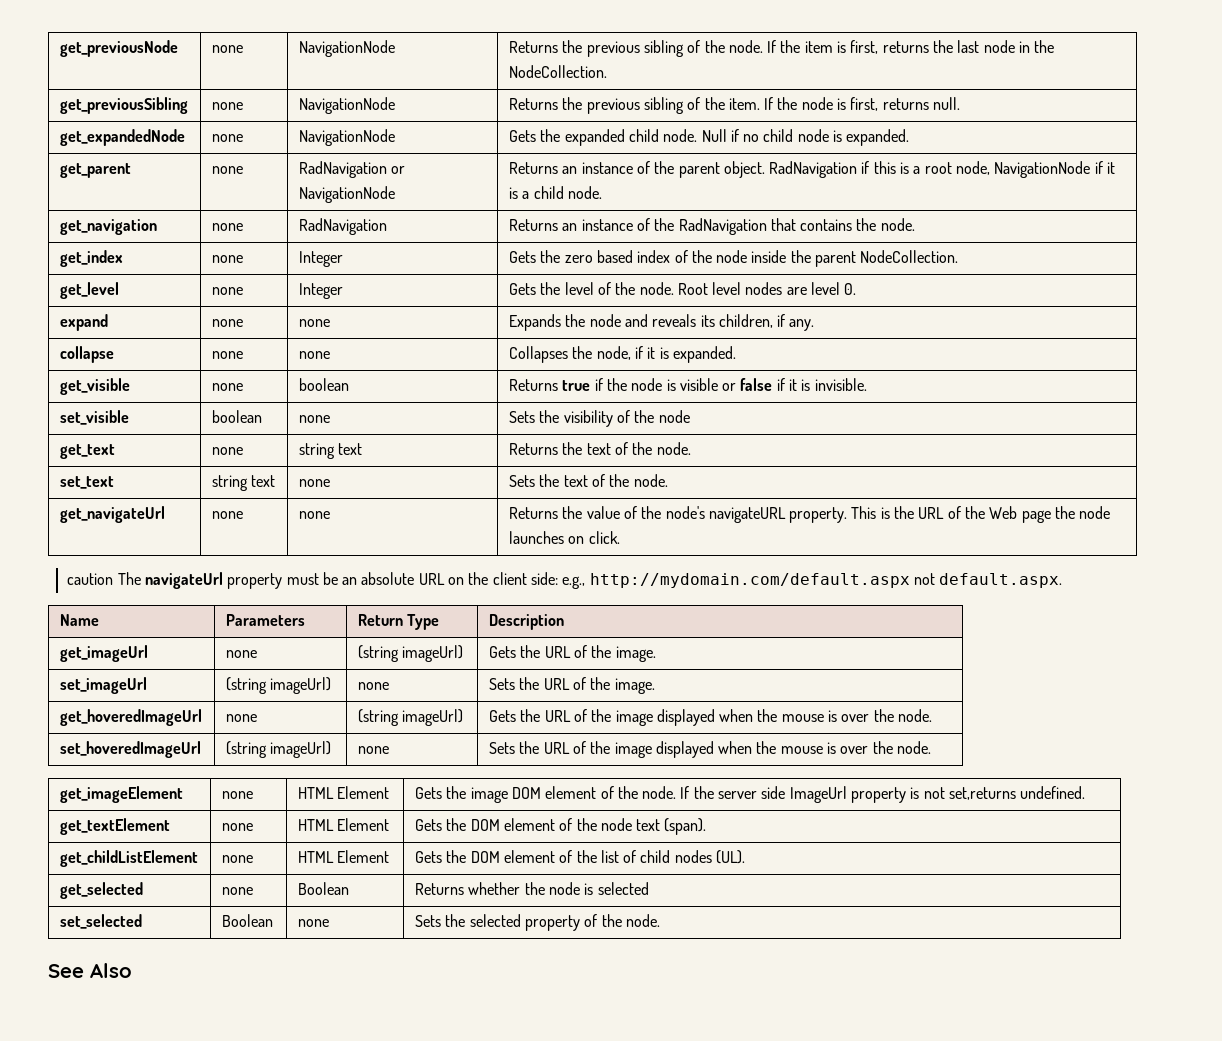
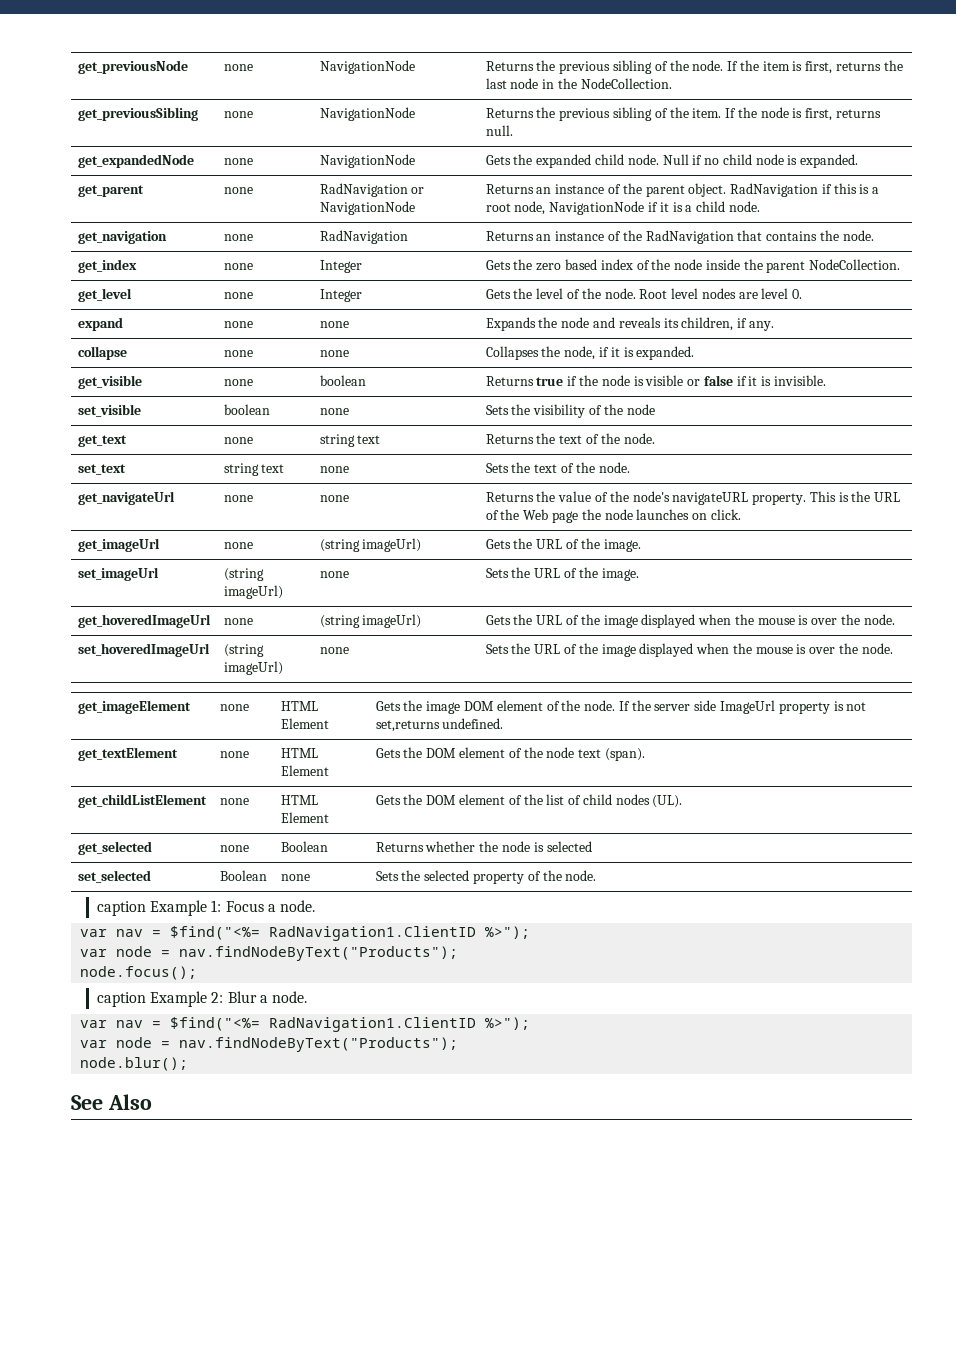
[67,572,1063,589] [59,614,99,626] [225,614,305,626] [357,614,440,630] [488,614,564,630] // caution The navigateUrl property must be an absolute URL on the client side: e.g., http://mydomain.com/default.aspx not default.aspx. // Name | Parameters | Return Type | Description -> (741, 514) none
(660, 920) none -> [97,900,316,916] [80,926,531,941] [80,946,459,961] [80,966,198,980] [97,991,308,1007] [80,1017,531,1032] [80,1037,459,1052] [80,1057,189,1071] // caption Example 1: Focus a node. // var nav = $find("<%= RadNavigation1.ClientID %>"); // var node = nav.findNodeByText("Products"); // node.focus(); // caption Example 2: Blur a node. // var nav = $find("<%= RadNavigation1.ClientID %>"); // var node = nav.findNodeByText("Products"); // node.blur();

